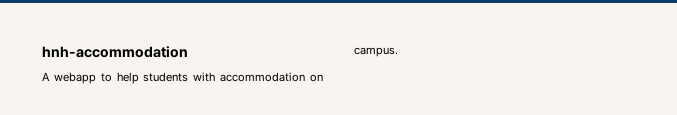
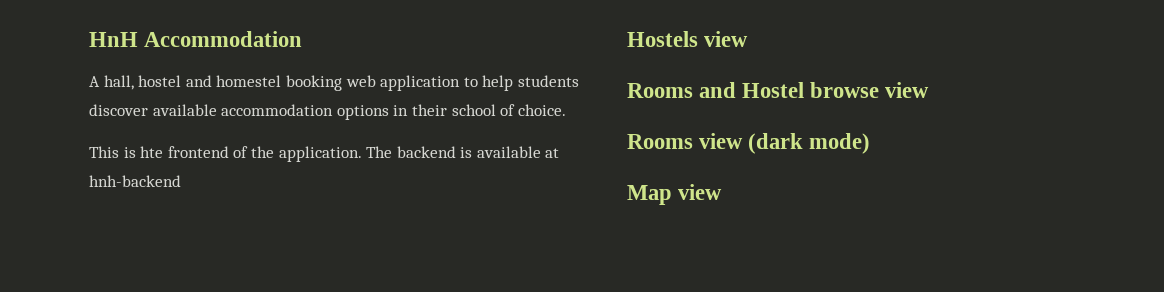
[42,46,188,58] hnh-accommodation -> [89,31,303,47] HnH Accommodation
[53,72,323,84] [354,47,398,57] webapp to help students with accommodation on campus. -> [103,75,579,91] [89,104,566,120] [89,146,560,162] [89,175,181,187] [627,31,749,47] [627,82,930,98] [627,133,871,154] [627,184,723,205] hall, hostel and homestel booking web application to help students discover available accommodation options in their school of choice. // This is hte frontend of the application. The backend is available at hnh-backend // Hostels view // Rooms and Hostel browse view // Rooms view (dark mode) // Map view

